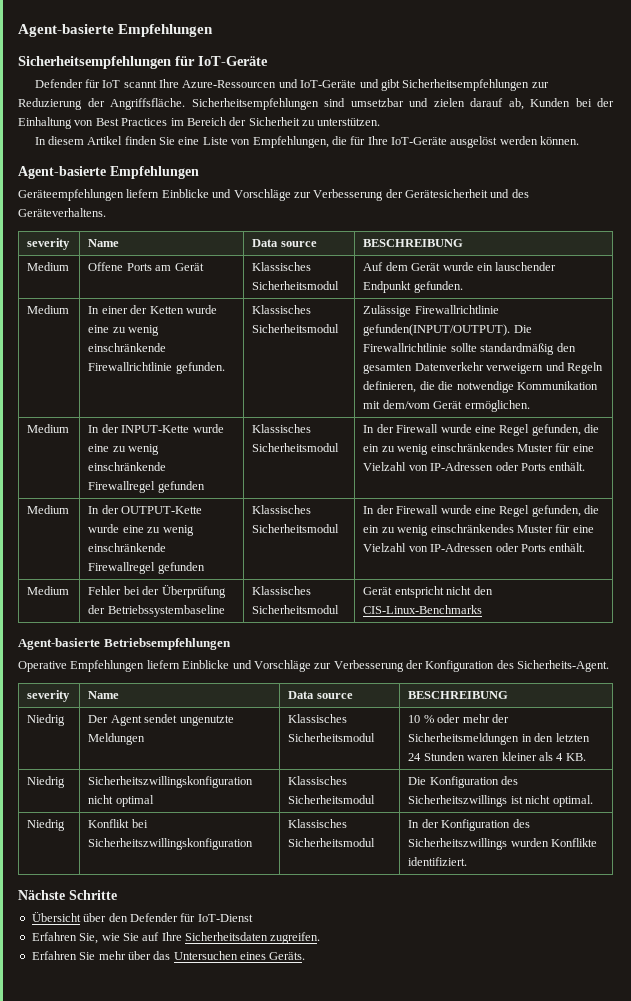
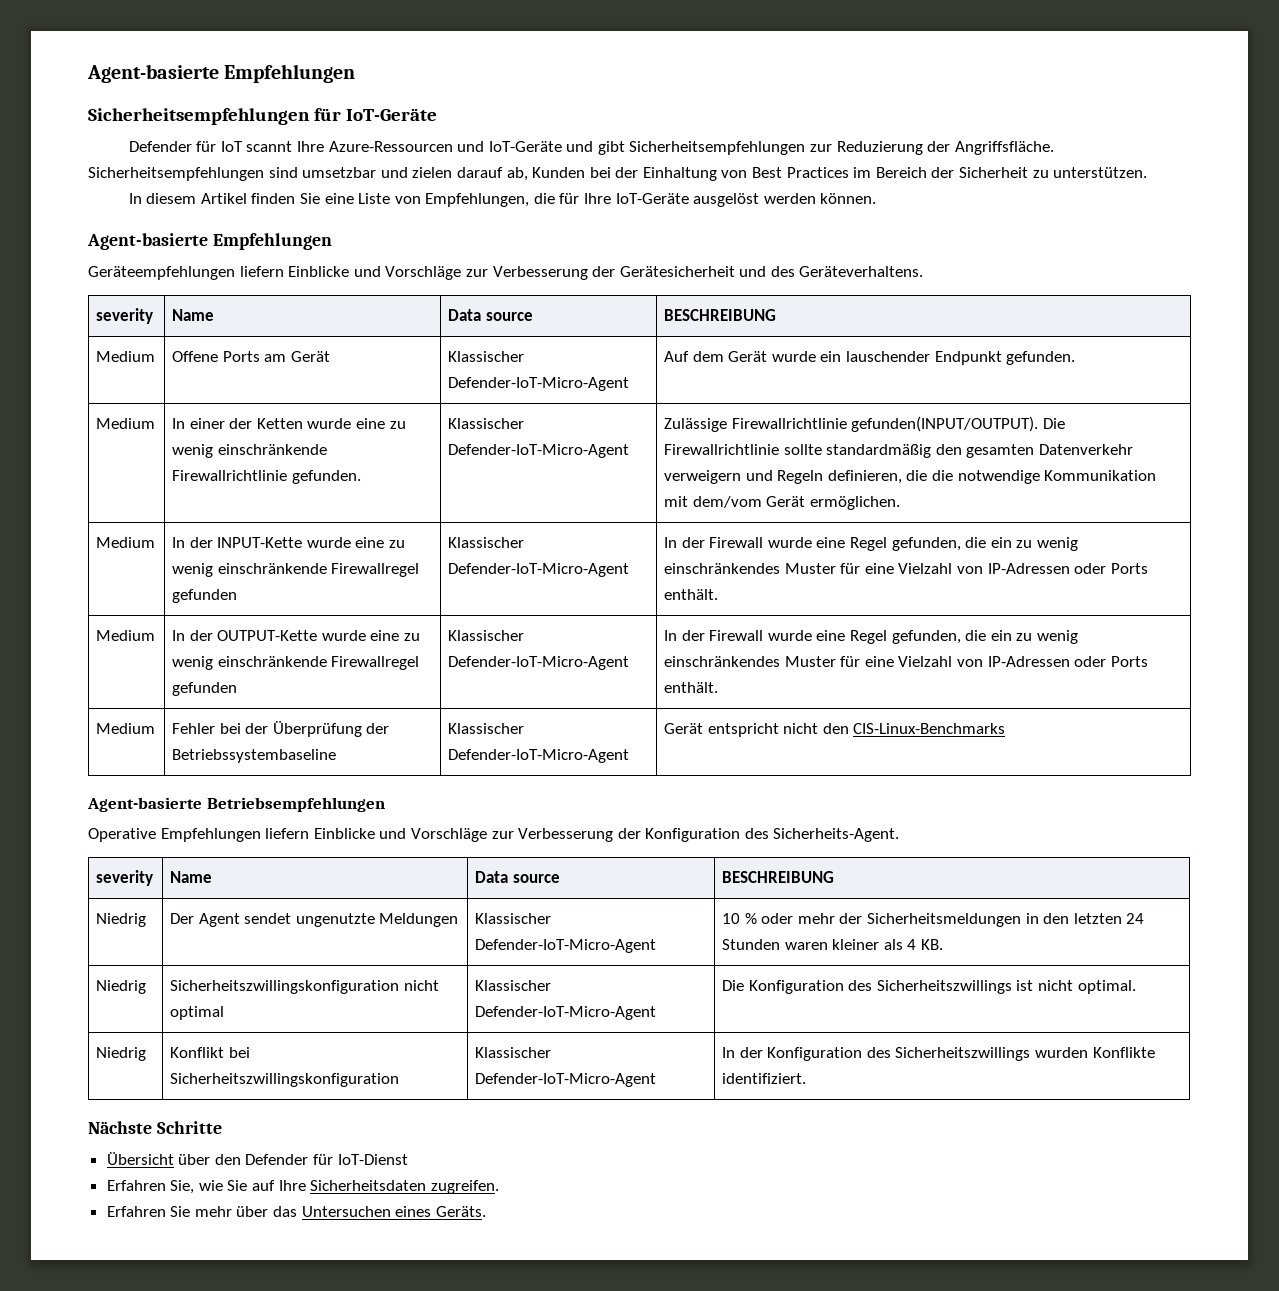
[252,262,312,271] [252,281,340,290] Klassisches Sicherheitsmodul -> [448,351,525,362] [448,377,630,391] Klassischer Defender-IoT-Micro-Agent
[252,305,312,314] [252,324,340,333] Klassisches Sicherheitsmodul -> [448,418,525,429] [448,444,630,458] Klassischer Defender-IoT-Micro-Agent
[252,424,312,433] [252,443,340,452] Klassisches Sicherheitsmodul -> [448,537,525,548] [448,563,630,577] Klassischer Defender-IoT-Micro-Agent
[252,505,312,514] [252,524,340,533] Klassisches Sicherheitsmodul -> [448,630,525,641] [448,656,630,670] Klassischer Defender-IoT-Micro-Agent
[252,586,312,595] [252,605,340,614] Klassisches Sicherheitsmodul -> [448,723,525,734] [448,749,630,763] Klassischer Defender-IoT-Micro-Agent
[288,714,348,723] [288,733,376,742] Klassisches Sicherheitsmodul -> [475,913,552,924] [475,939,657,953] Klassischer Defender-IoT-Micro-Agent
[288,776,348,785] [288,795,376,804] Klassisches Sicherheitsmodul -> [475,980,552,991] [475,1006,657,1020] Klassischer Defender-IoT-Micro-Agent
[288,819,348,828] [288,838,376,847] Klassisches Sicherheitsmodul -> [475,1047,552,1058] [475,1073,657,1087] Klassischer Defender-IoT-Micro-Agent

